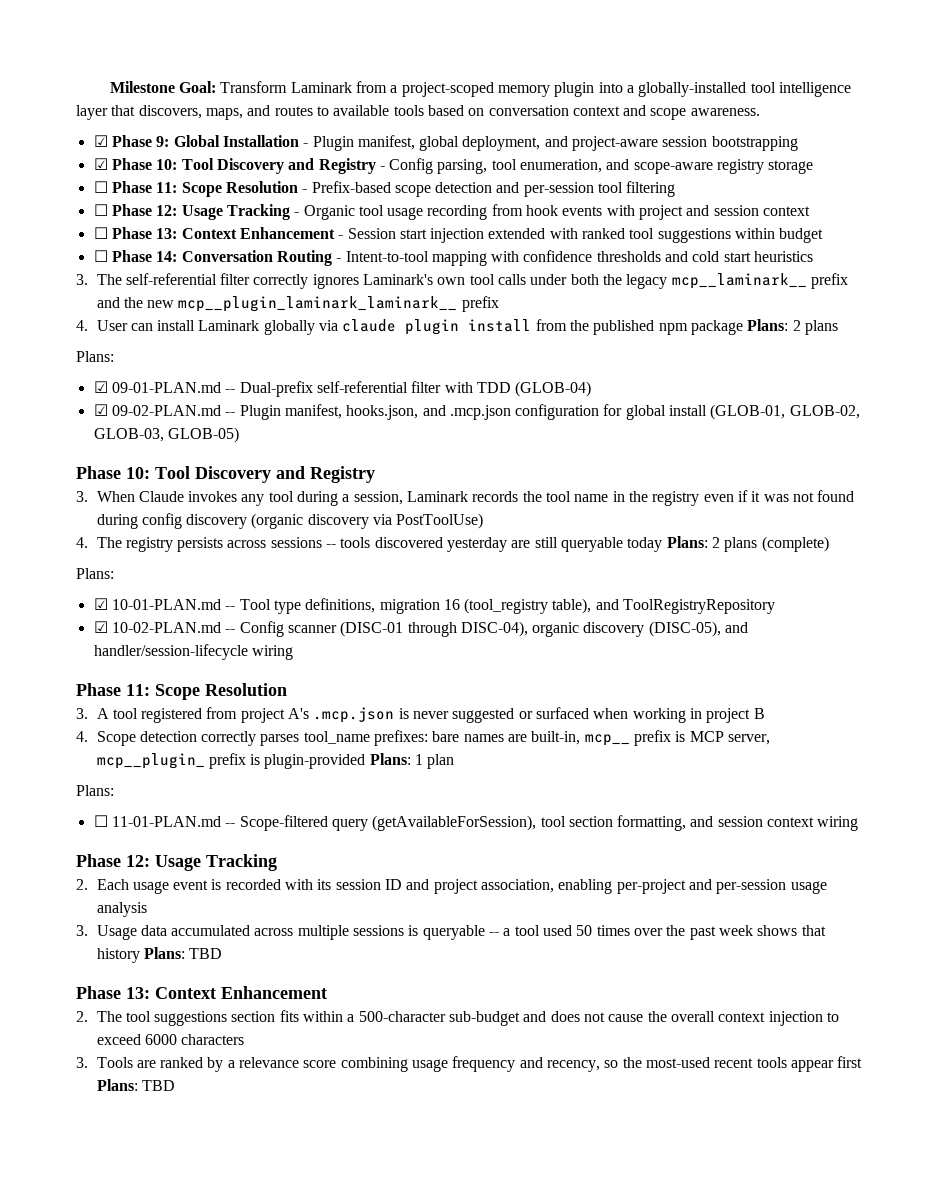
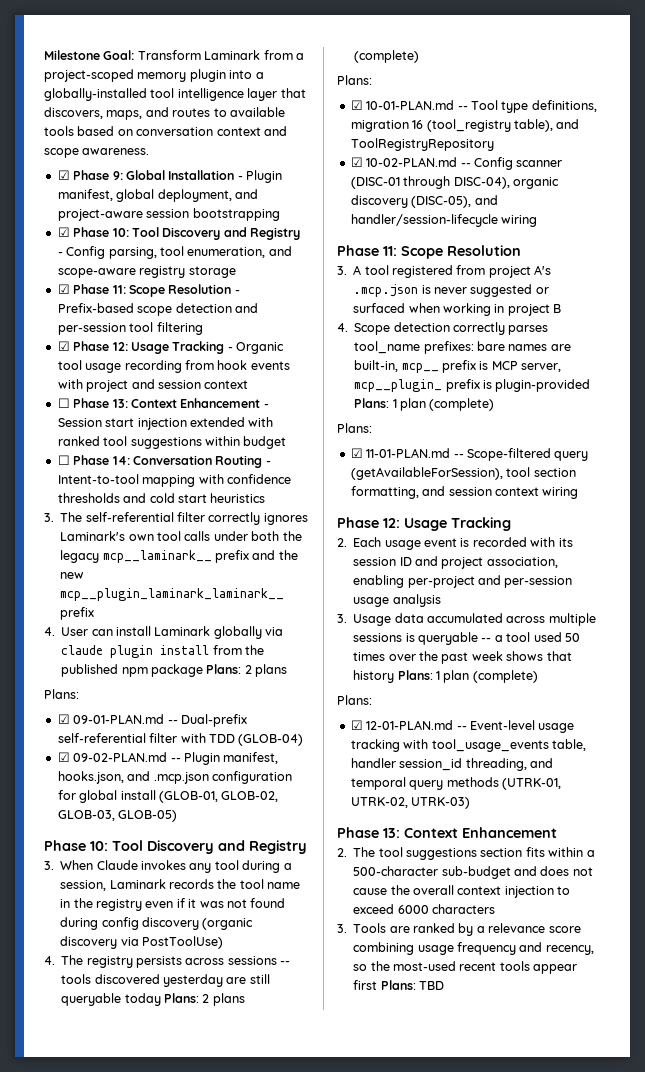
[93,181,108,193] ☐ -> [57,284,70,294] ☑
[93,204,108,216] ☐ -> [57,341,70,351] ☑
[76,785,114,796] [93,815,108,827] // Plans: // ☐ -> [429,398,495,411] [337,423,372,433] [350,448,363,458] (complete) // Plans: // ☑
[189,948,223,959] TBD -> [436,670,538,683] [337,695,372,705] [350,720,575,733] [350,739,586,752] [350,758,553,771] [350,777,561,790] [350,797,471,809] 1 plan (complete) // Plans: // ☑ 12-01-PLAN.md -- Event-level usage tracking with tool_usage_events table, handler session_id threading, and temporal query methods (UTRK-01, UTRK-02, UTRK-03)

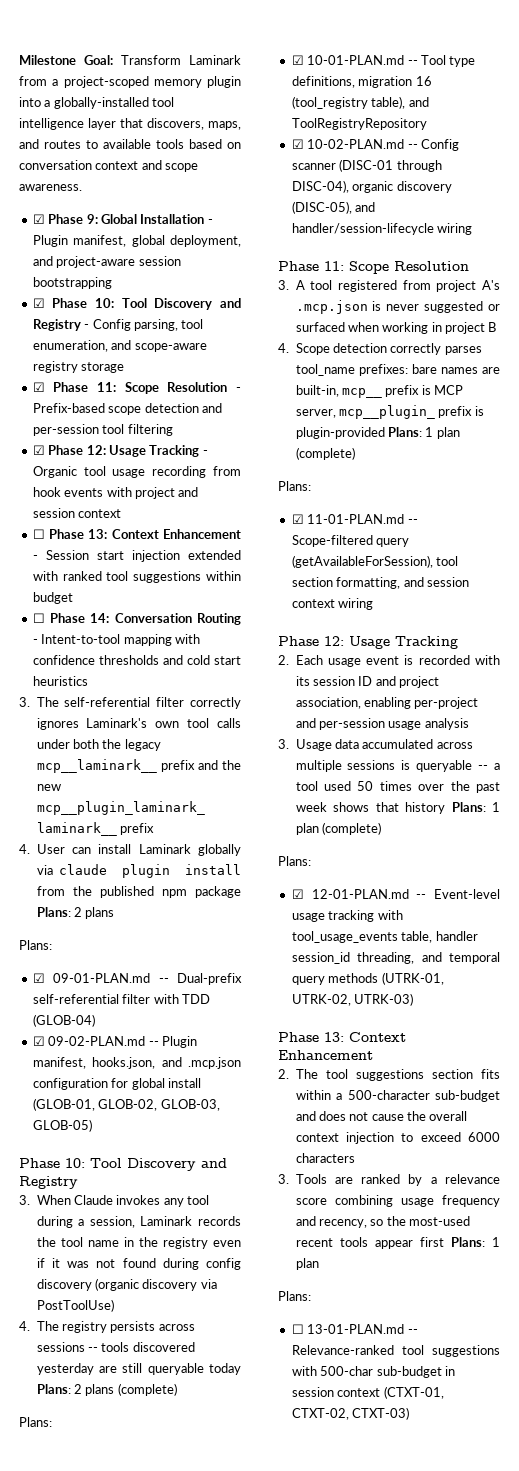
[419,981,444,990] TBD -> [492,1237,500,1247] [295,1258,319,1270] [278,1291,311,1301] [291,1324,418,1334] [291,1345,500,1357] [291,1366,455,1378] [291,1386,444,1399] [291,1407,410,1420] 1 plan // Plans: // ☐ 13-01-PLAN.md -- Relevance-ranked tool suggestions with 500-char sub-budget in session context (CTXT-01, CTXT-02, CTXT-03)

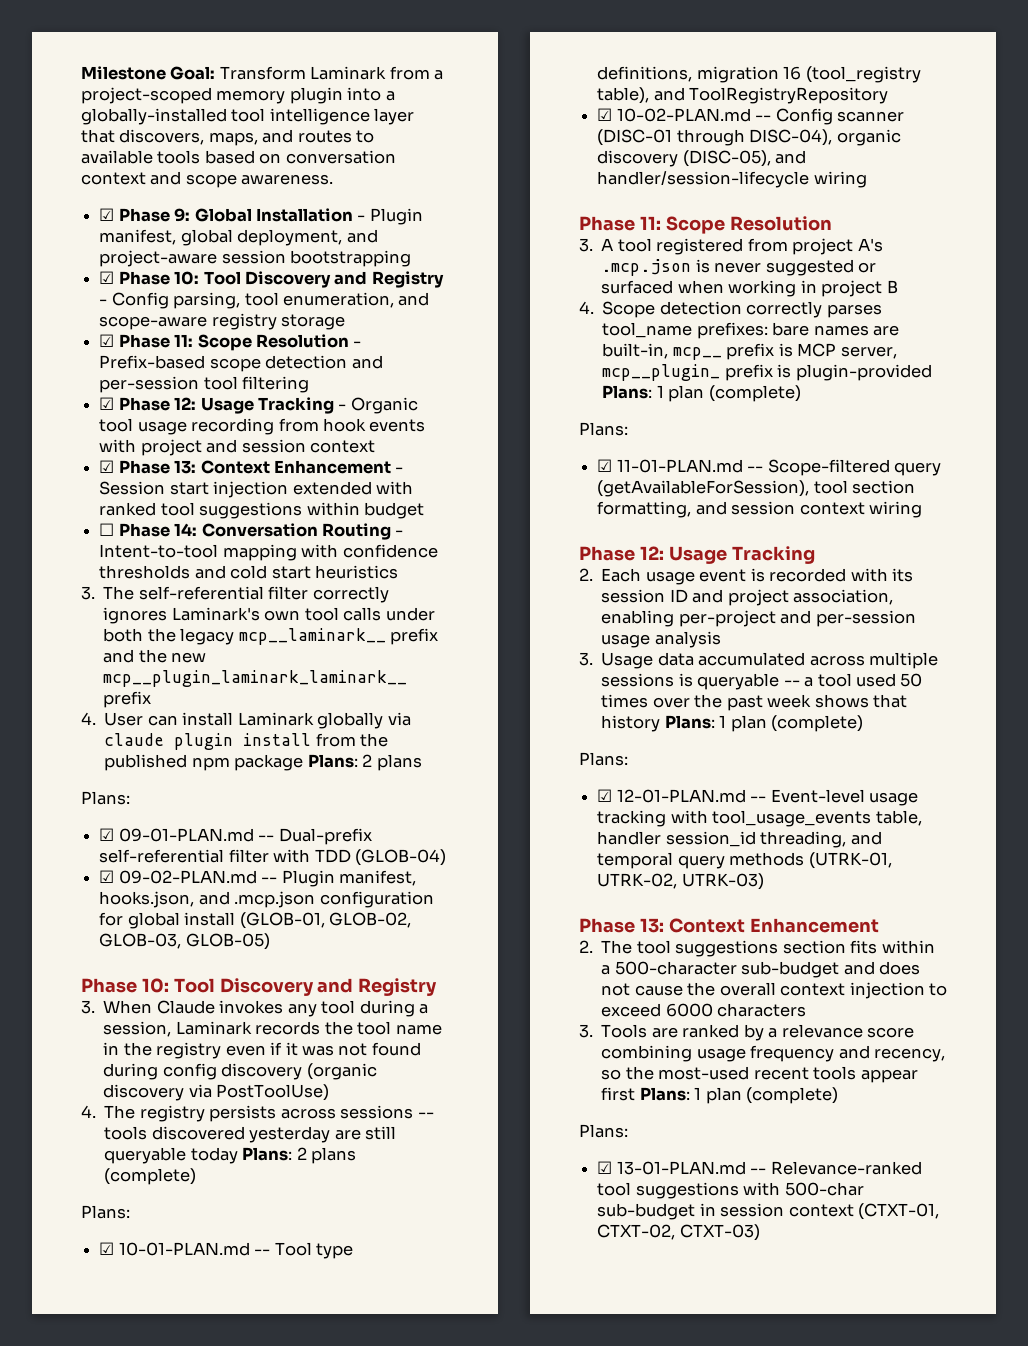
[32,529,45,539] ☐ -> [99,460,115,473] ☑
[278,1291,311,1301] [291,1324,304,1334] // Plans: // ☐ -> [746,1087,839,1104] [579,1124,628,1138] [597,1161,613,1174] (complete) // Plans: // ☑

